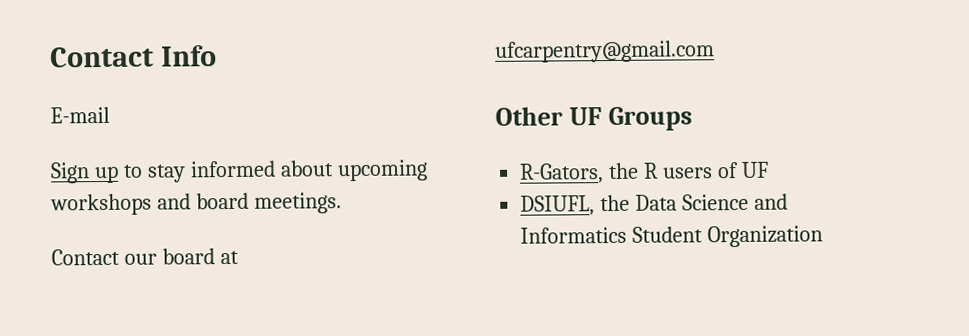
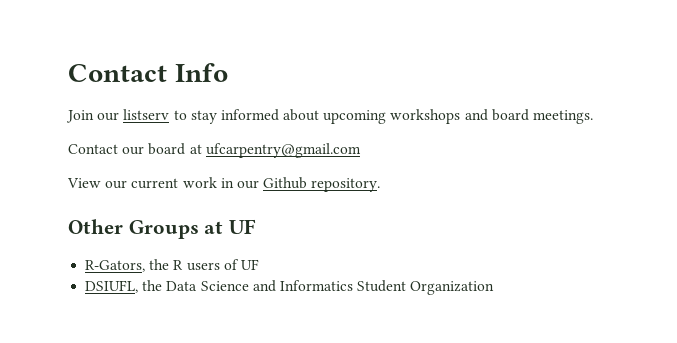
[50,106,110,124] [50,162,119,184] E-mail // Sign up -> [66,109,170,123] Join our listserv
(715, 51) none -> [67,177,381,192] // View our current work in our Github repository.
[568,106,693,132] UF Groups -> [128,219,257,239] Groups at UF

